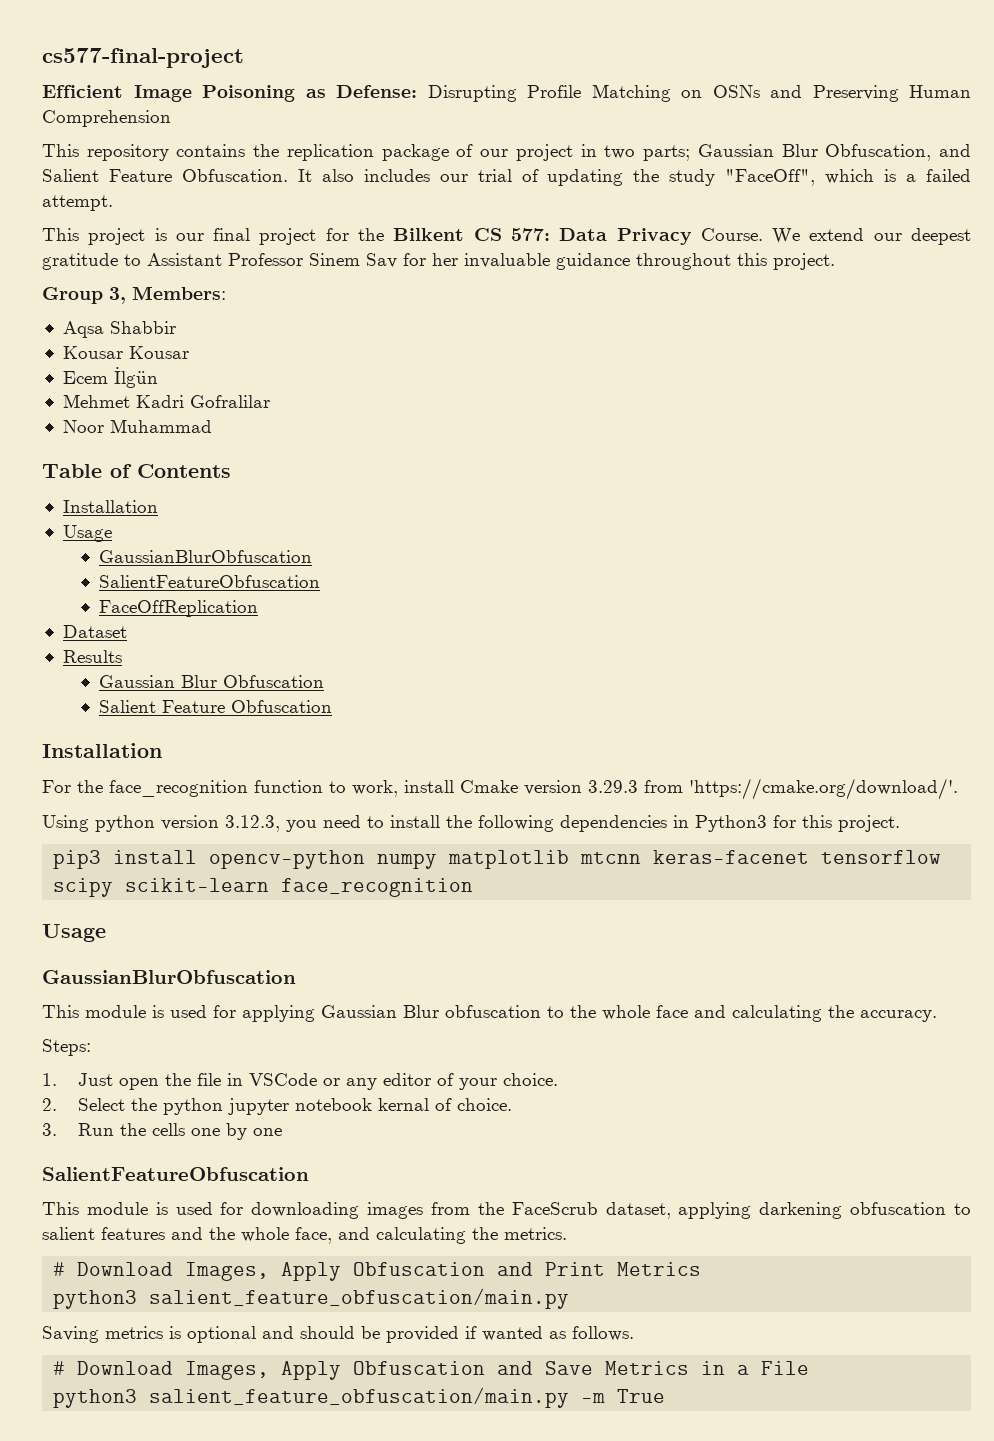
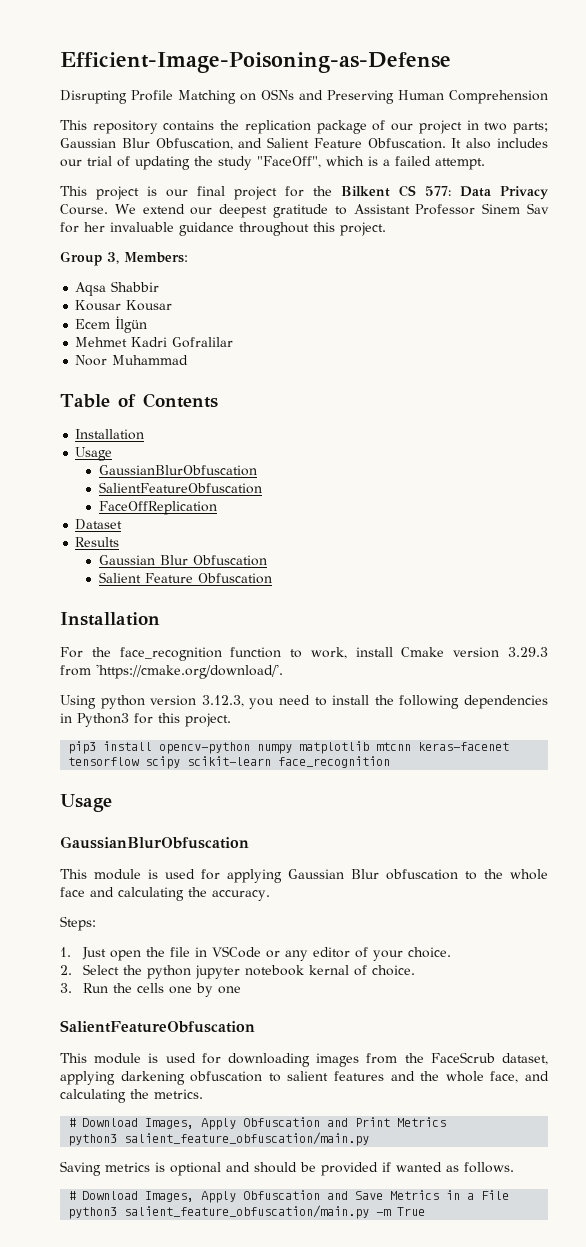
[42,48,244,68] [42,85,417,102] cs577-final-project // Efficient Image Poisoning as Defense: -> [60,52,451,73] Efficient-Image-Poisoning-as-Defense //

